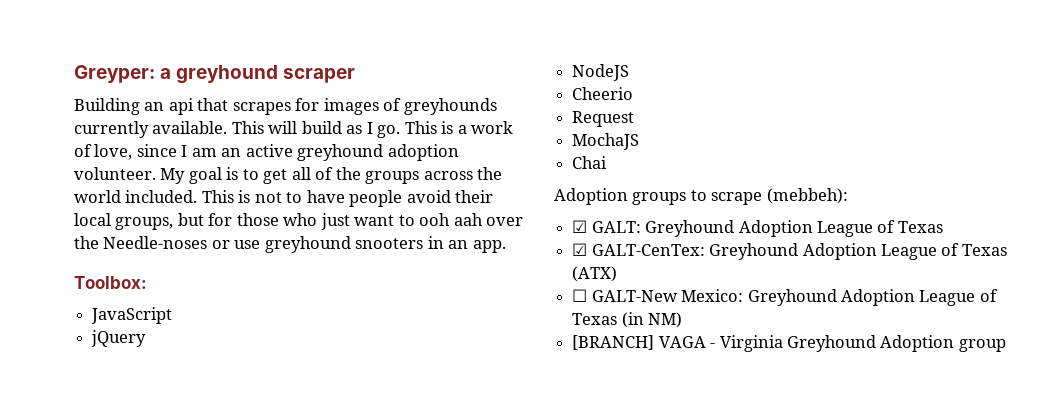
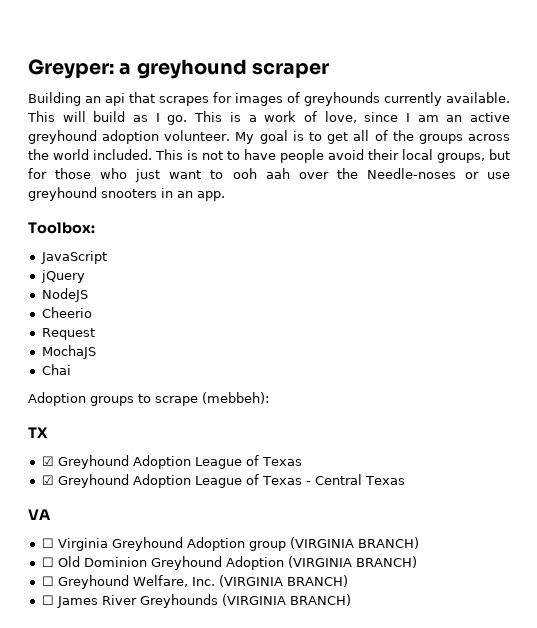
[572,220,641,233] // ☑ GALT: -> [28,427,48,438] [41,456,54,466] // TX // ☑
[591,243,1007,260] [572,266,618,282] [572,289,998,306] [572,312,683,328] [572,335,1006,352] GALT-CenTex: Greyhound Adoption League of Texas (ATX) // ☐ GALT-New Mexico: Greyhound Adoption League of Texas (in NM) // [BRANCH] VAGA - Virginia Greyhound Adoption group -> [57,474,405,488] [28,509,51,520] [41,537,419,551] [41,556,417,570] [41,575,348,589] [41,594,351,608] Greyhound Adoption League of Texas - Central Texas // VA // ☐ Virginia Greyhound Adoption group (VIRGINIA BRANCH) // ☐ Old Dominion Greyhound Adoption (VIRGINIA BRANCH) // ☐ Greyhound Welfare, Inc. (VIRGINIA BRANCH) // ☐ James River Greyhounds (VIRGINIA BRANCH)

